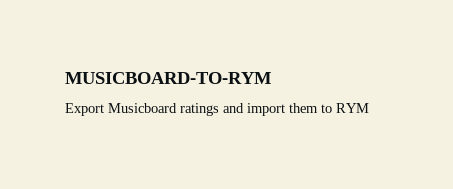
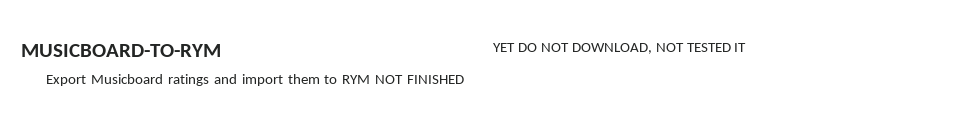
(369, 108) none -> [375,75,464,84] [493,43,747,54] NOT FINISHED YET DO NOT DOWNLOAD, NOT TESTED IT

